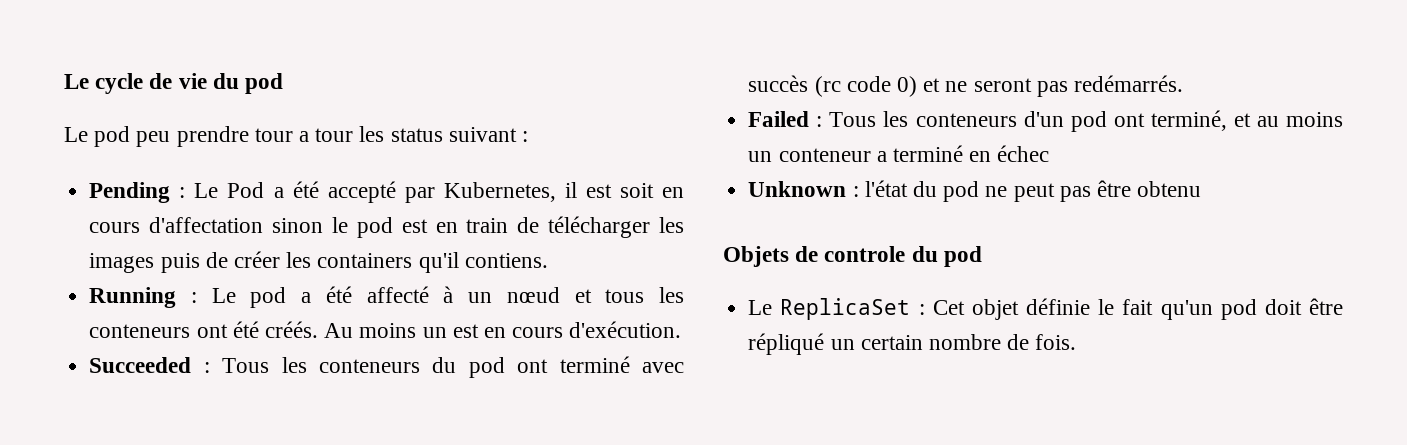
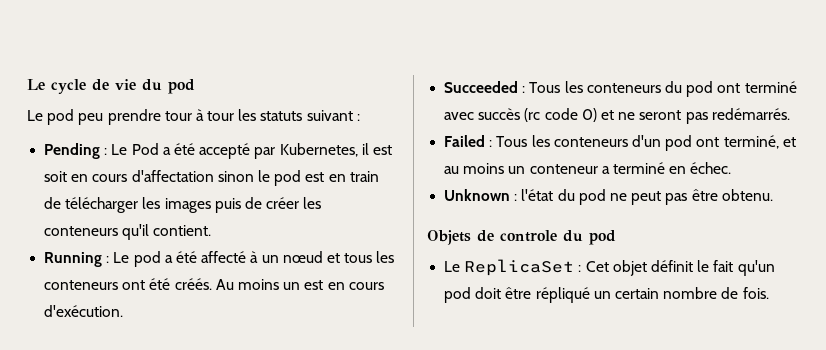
[299,131,310,142] a -> [195,109,204,121] à
[390,128,443,142] status -> [260,111,303,121] statuts
[317,252,548,273] containers qu'il contiens. -> [44,224,212,240] conteneurs qu'il contient.
[997,145,1050,162] échec -> [690,162,732,174] échec.
[1137,181,1202,197] obtenu -> [721,189,773,201] obtenu.
[1026,298,1091,315] définie -> [650,260,693,272] définit

